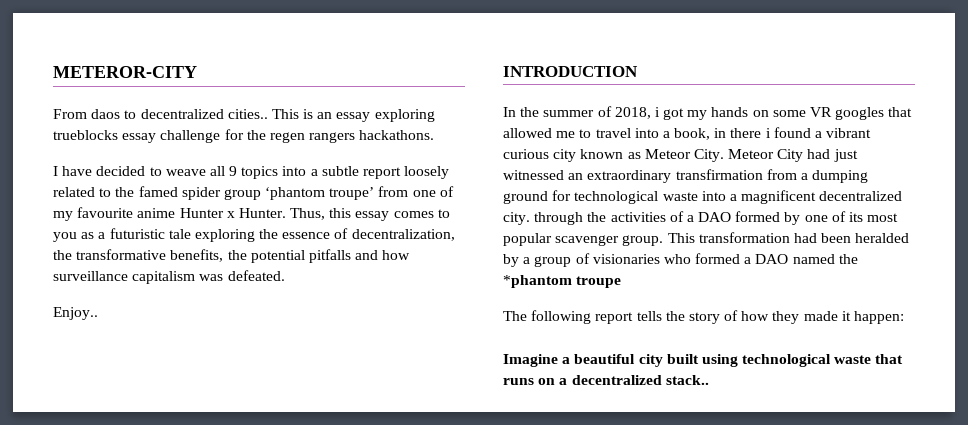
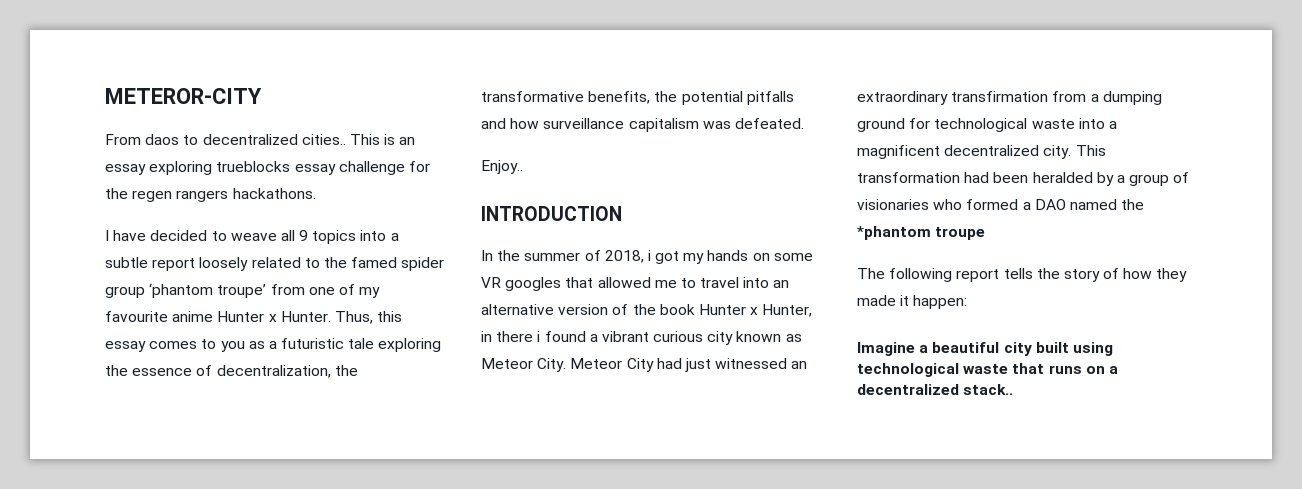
[662,128,711,140] a book, -> [773,280,790,288] [481,304,813,317] an alternative version of the book Hunter x Hunter,
[534,211,899,225] [503,233,664,246] through the activities of a DAO formed by one of its most popular scavenger group. -> (1072, 152) none

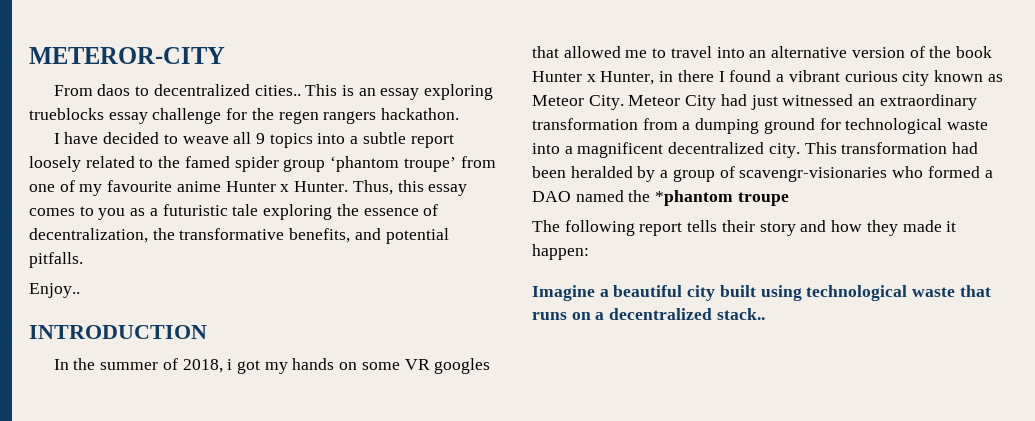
[232,188,316,199] hackathons. -> [381,108,460,120] hackathon.
[654,91,794,105] [481,118,804,132] the potential pitfalls and how surveillance capitalism was defeated. -> [354,228,449,244] [29,252,83,268] and potential pitfalls.
[537,331,541,342] i -> [718,71,725,82] I
[951,91,1049,102] transfirmation -> [532,118,638,130] transformation
[857,199,929,210] visionaries -> [739,167,888,182] scavengr-visionaries
[1036,268,1120,282] the story of -> [721,220,827,236] their story and

